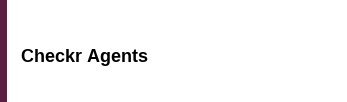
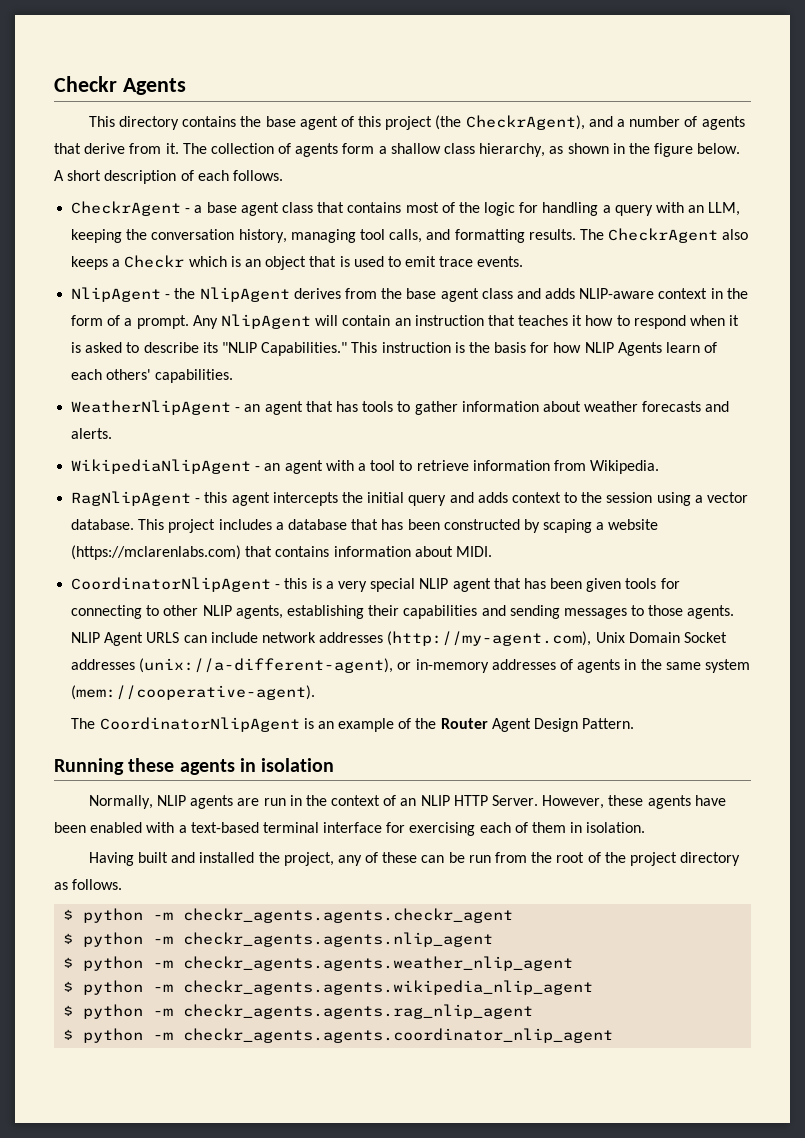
(148, 57) none -> [88,115,745,130] [54,143,741,157] [54,170,283,184] [71,201,741,216] [71,228,749,243] [71,255,524,270] [71,287,748,302] [71,314,740,329] [71,342,718,356] [71,369,234,383] [71,400,730,415] [71,428,113,439] [71,459,660,474] [71,491,749,506] [71,519,659,533] [71,545,492,560] [71,577,680,592] [71,605,735,619] [71,631,727,646] [71,658,750,673] [71,685,316,700] [71,717,635,732] [54,758,335,775] [88,795,726,809] [54,822,646,836] [88,852,741,866] [54,879,123,890] [63,908,514,923] [63,932,494,947] [63,956,574,971] [63,980,594,995] [63,1004,534,1019] [63,1028,614,1043] // This directory contains the base agent of this project (the CheckrAgent), and a number of agents that derive from it. The collection of agents form a shallow class hierarchy, as shown in the figure below. A short description of each follows. // CheckrAgent - a base agent class that contains most of the logic for handling a query with an LLM, keeping the conversation history, managing tool calls, and formatting results. The CheckrAgent also keeps a Checkr which is an object that is used to emit trace events. // NlipAgent - the NlipAgent derives from the base agent class and adds NLIP-aware context in the form of a prompt. Any NlipAgent will contain an instruction that teaches it how to respond when it is asked to describe its "NLIP Capabilities." This instruction is the basis for how NLIP Agents learn of each others' capabilities. // WeatherNlipAgent - an agent that has tools to gather information about weather forecasts and alerts. // WikipediaNlipAgent - an agent with a tool to retrieve information from Wikipedia. // RagNlipAgent - this agent intercepts the initial query and adds context to the session using a vector database. This project includes a database that has been constructed by scaping a website (https://mclarenlabs.com) that contains information about MIDI. // CoordinatorNlipAgent - this is a very special NLIP agent that has been given tools for connecting to other NLIP agents, establishing their capabilities and sending messages to those agents. NLIP Agent URLS can include network addresses (http://my-agent.com), Unix Domain Socket addresses (unix://a-different-agent), or in-memory addresses of agents in the same system (mem://cooperative-agent). // The CoordinatorNlipAgent is an example of the Router Agent Design Pattern. // Running these agents in isolation // Normally, NLIP agents are run in the context of an NLIP HTTP Server. However, these agents have been enabled with a text-based terminal interface for exercising each of them in isolation. // Having built and installed the project, any of these can be run from the root of the project directory as follows. // $ python -m checkr_agents.agents.checkr_agent // $ python -m checkr_agents.agents.nlip_agent // $ python -m checkr_agents.agents.weather_nlip_agent // $ python -m checkr_agents.agents.wikipedia_nlip_agent // $ python -m checkr_agents.agents.rag_nlip_agent // $ python -m checkr_agents.agents.coordinator_nlip_agent

